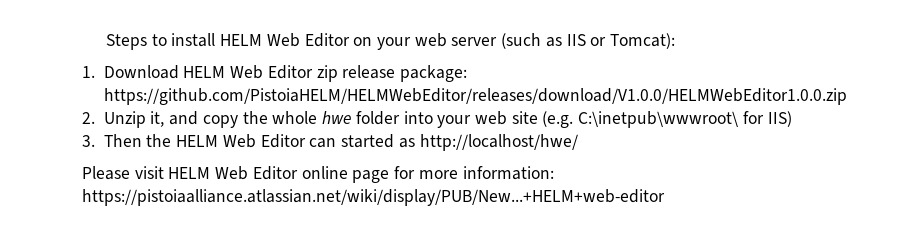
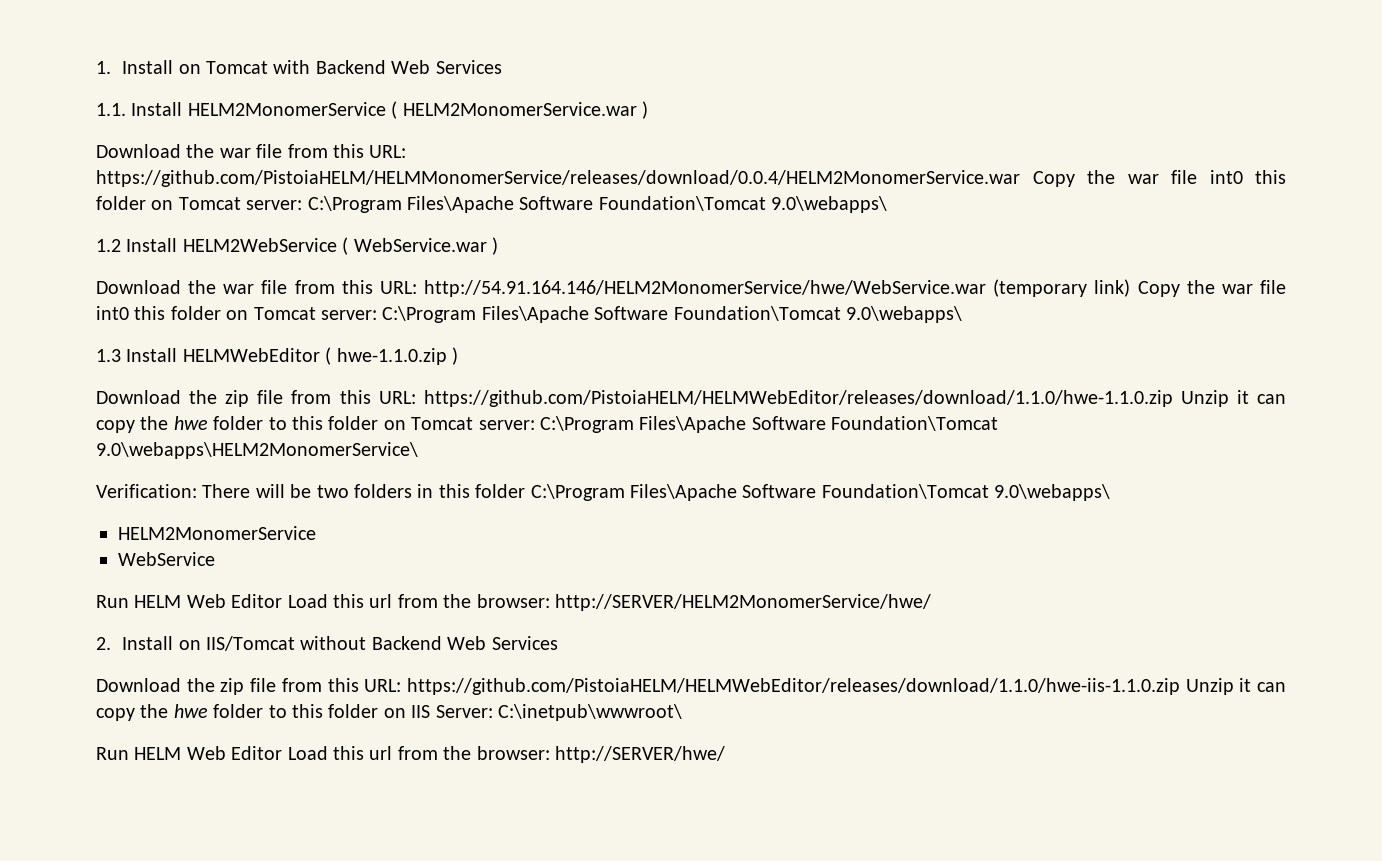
[105,33,676,50] [82,65,468,82] [103,88,847,105] [82,111,792,128] [82,134,578,151] [82,166,554,183] [82,189,665,206] Steps to install HELM Web Editor on your web server (such as IIS or Tomcat): // 1. Download HELM Web Editor zip release package: https://github.com/PistoiaHELM/HELMWebEditor/releases/download/V1.0.0/HELMWebEditor1.0.0.zip // 2. Unzip it, and copy the whole hwe folder into your web site (e.g. C:\inetpub\wwwroot\ for IIS) // 3. Then the HELM Web Editor can started as http://localhost/hwe/ // Please visit HELM Web Editor online page for more information: https://pistoiaalliance.atlassian.net/wiki/display/PUB/New...+HELM+web-editor -> [96,60,502,74] [96,101,648,119] [96,144,407,158] [96,170,1286,187] [96,196,888,213] [96,237,498,255] [96,279,1287,297] [96,306,962,323] [96,347,458,365] [96,390,1286,407] [96,416,999,433] [96,442,418,459] [96,484,1111,501] [118,526,316,540] [118,552,215,566] [96,594,931,611] [96,636,558,651] [96,678,1287,695] [96,704,682,721] [96,746,725,763] 1. Install on Tomcat with Backend Web Services // 1.1. Install HELM2MonomerService ( HELM2MonomerService.war ) // Download the war file from this URL: https://github.com/PistoiaHELM/HELMMonomerService/releases/download/0.0.4/HELM2MonomerService.war Copy the war file int0 this folder on Tomcat server: C:\Program Files\Apache Software Foundation\Tomcat 9.0\webapps\ // 1.2 Install HELM2WebService ( WebService.war ) // Download the war file from this URL: http://54.91.164.146/HELM2MonomerService/hwe/WebService.war (temporary link) Copy the war file int0 this folder on Tomcat server: C:\Program Files\Apache Software Foundation\Tomcat 9.0\webapps\ // 1.3 Install HELMWebEditor ( hwe-1.1.0.zip ) // Download the zip file from this URL: https://github.com/PistoiaHELM/HELMWebEditor/releases/download/1.1.0/hwe-1.1.0.zip Unzip it can copy the hwe folder to this folder on Tomcat server: C:\Program Files\Apache Software Foundation\Tomcat 9.0\webapps\HELM2MonomerService\ // Verification: There will be two folders in this folder C:\Program Files\Apache Software Foundation\Tomcat 9.0\webapps\ // HELM2MonomerService // WebService // Run HELM Web Editor Load this url from the browser: http://SERVER/HELM2MonomerService/hwe/ // 2. Install on IIS/Tomcat without Backend Web Services // Download the zip file from this URL: https://github.com/PistoiaHELM/HELMWebEditor/releases/download/1.1.0/hwe-iis-1.1.0.zip Unzip it can copy the hwe folder to this folder on IIS Server: C:\inetpub\wwwroot\ // Run HELM Web Editor Load this url from the browser: http://SERVER/hwe/

